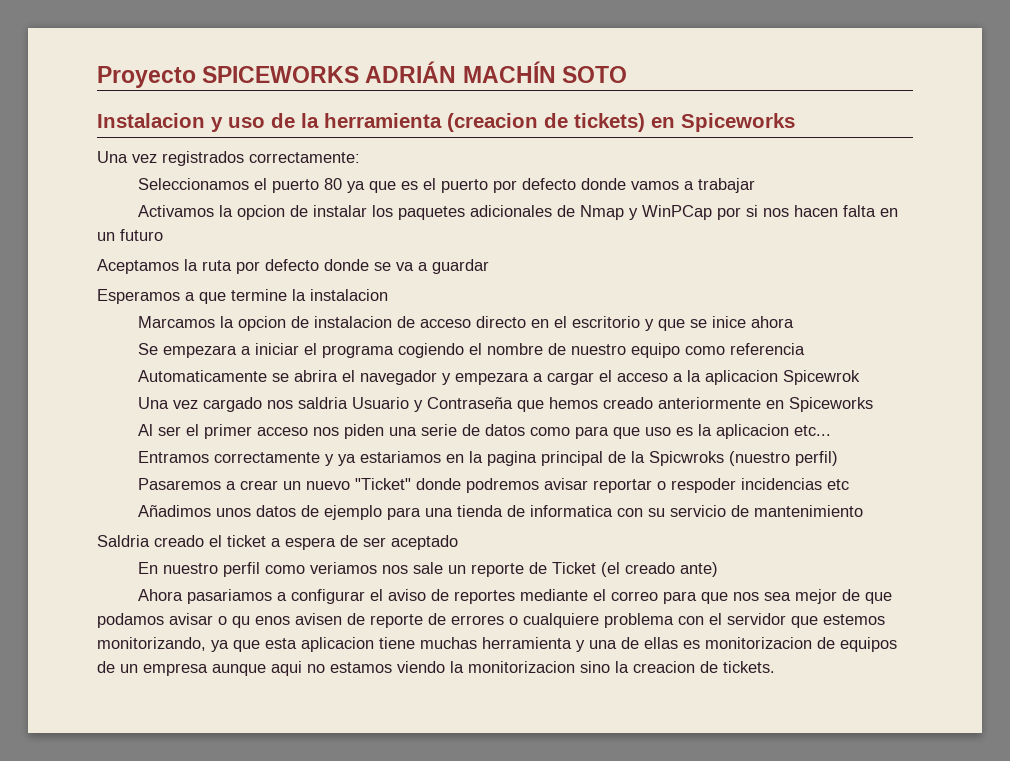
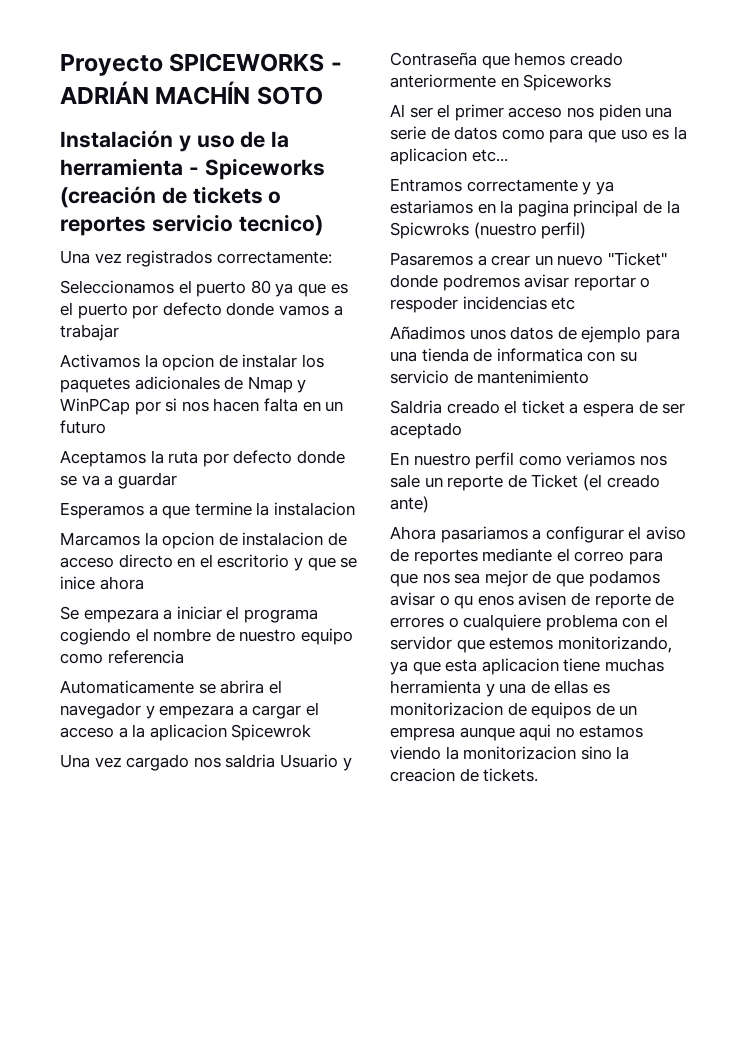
(360, 74) none -> [330,62,342,71] -
[97,113,205,128] Instalacion -> [60,130,173,148] Instalación
[447,113,795,132] (creacion de tickets) en Spiceworks -> [188,158,325,180] [60,186,282,208] [60,214,323,236] - Spiceworks (creación de tickets o reportes servicio tecnico)

